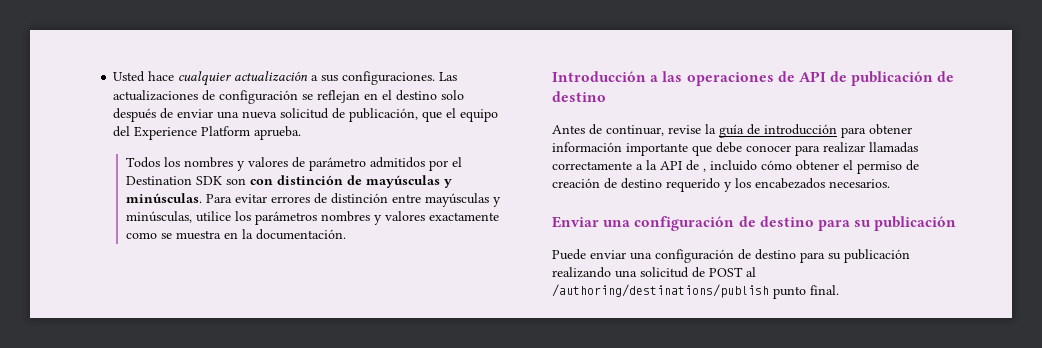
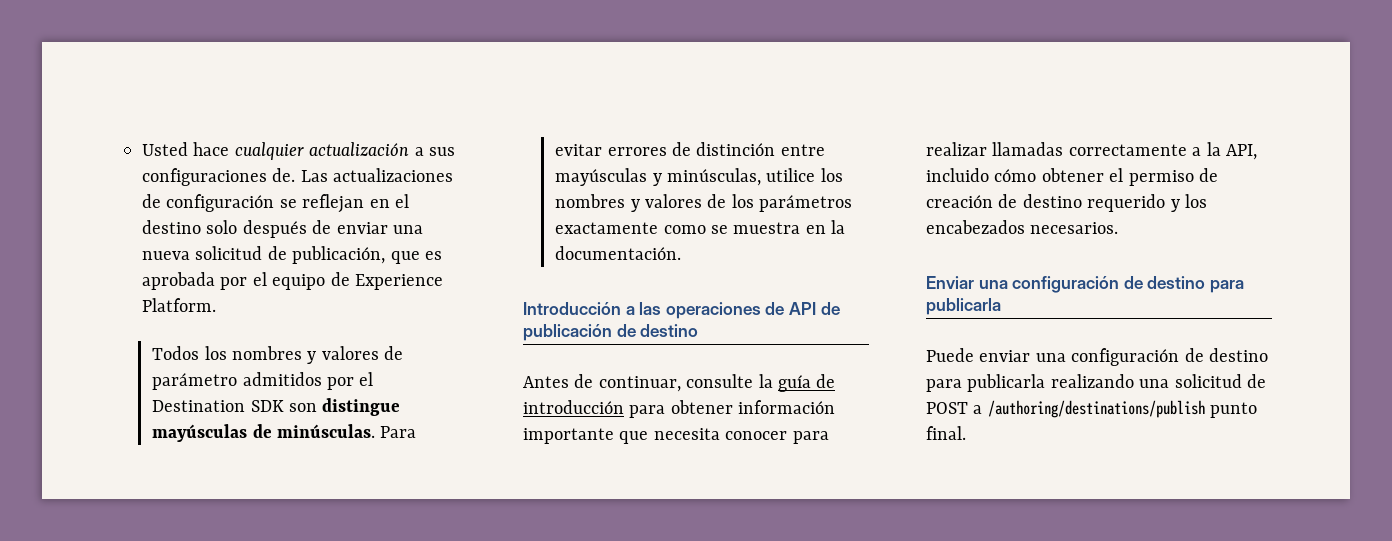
[342,71,436,85] configuraciones. -> [142,168,296,186] configuraciones de.
[446,108,499,122] [113,126,302,140] el equipo del Experience Platform aprueba. -> [425,251,442,260] [142,272,443,290] [142,298,216,312] es aprobada por el equipo de Experience Platform.
[249,175,452,188] con distinción de mayúsculas y -> [322,398,401,416] [152,424,272,442] distingue mayúsculas de
[254,211,425,225] parámetros nombres y valores -> [555,194,853,212] nombres y valores de los parámetros
[668,125,701,134] revise -> [686,374,754,388] consulte
[716,142,742,153] debe -> [653,428,720,440] necesita
[660,160,706,172] API de , -> [1226,144,1257,160] API,
[854,216,957,231] su publicación -> [926,298,1001,315] publicarla
[828,249,910,263] su publicación -> [967,374,1046,392] publicarla
[746,267,756,277] al -> [973,405,983,414] a

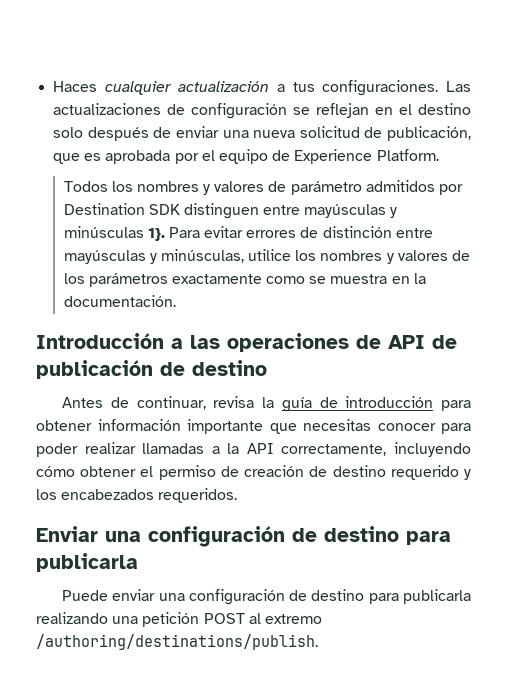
[142,142,230,156] Usted hace -> [53,81,98,92] Haces
[429,147,455,156] [142,168,296,186] sus configuraciones de. -> [292,80,439,96] tus configuraciones.
[359,372,374,386] el -> (464, 189) none
[288,398,401,416] [152,424,375,442] son distingue mayúsculas de minúsculas. -> [183,203,398,219] [63,226,165,241] distinguen entre mayúsculas y minúsculas 1}.
[686,374,754,388] consulte -> [213,396,255,408] revisa
[653,428,720,440] necesita -> [303,419,371,431] necesitas
(829, 437) none -> [36,443,78,457] poder
[1068,144,1187,156] correctamente -> (205, 448) none
[1226,144,1257,160] [926,168,989,182] API, incluido -> [246,442,471,457] API correctamente, incluyendo
[1030,222,1119,234] necesarios. -> [158,488,238,503] requeridos.
[1174,374,1266,388] [926,400,1258,418] [926,426,966,440] solicitud de POST a /authoring/destinations/publish punto final. -> [142,612,322,627] [36,634,318,650] petición POST al extremo /authoring/destinations/publish.

